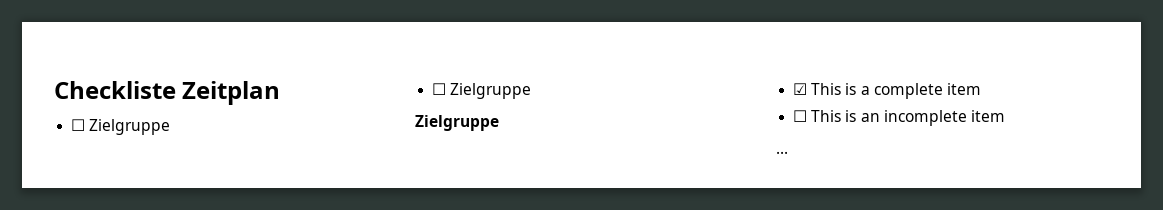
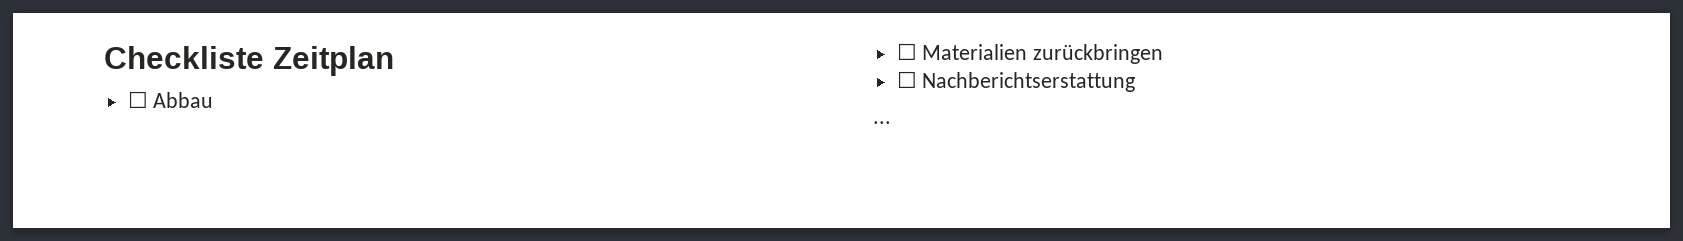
[89,119,171,135] [432,83,532,99] [415,115,499,131] [793,83,981,99] [793,110,1005,126] Zielgruppe // ☐ Zielgruppe // Zielgruppe // ☑ This is a complete item // ☐ This is an incomplete item -> [153,92,214,108] [896,43,1164,64] [896,71,1136,92] Abbau // ☐ Materialien zurückbringen // ☐ Nachberichtserstattung

